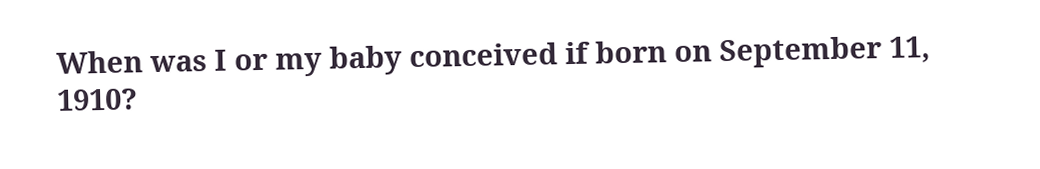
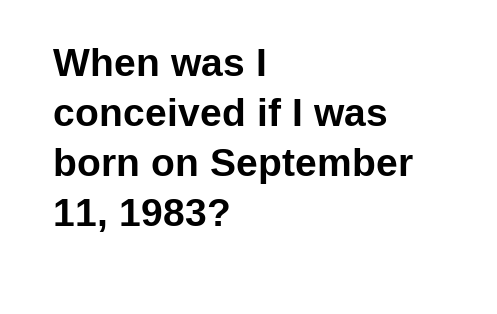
[234,41,590,77] or my baby conceived if -> [53,98,388,126] conceived if I was
[57,88,138,111] 1910? -> [119,199,231,226] 1983?

